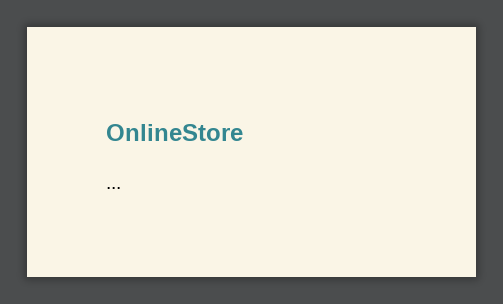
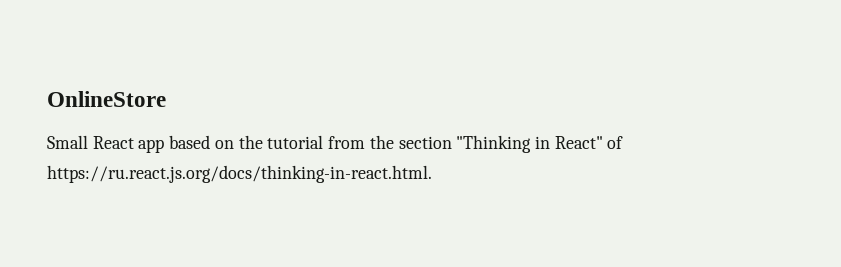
[106,187,121,189] ... -> [47,135,624,153] [47,165,432,183] Small React app based on the tutorial from the section "Thinking in React" of https://ru.react.js.org/docs/thinking-in-react.html.

